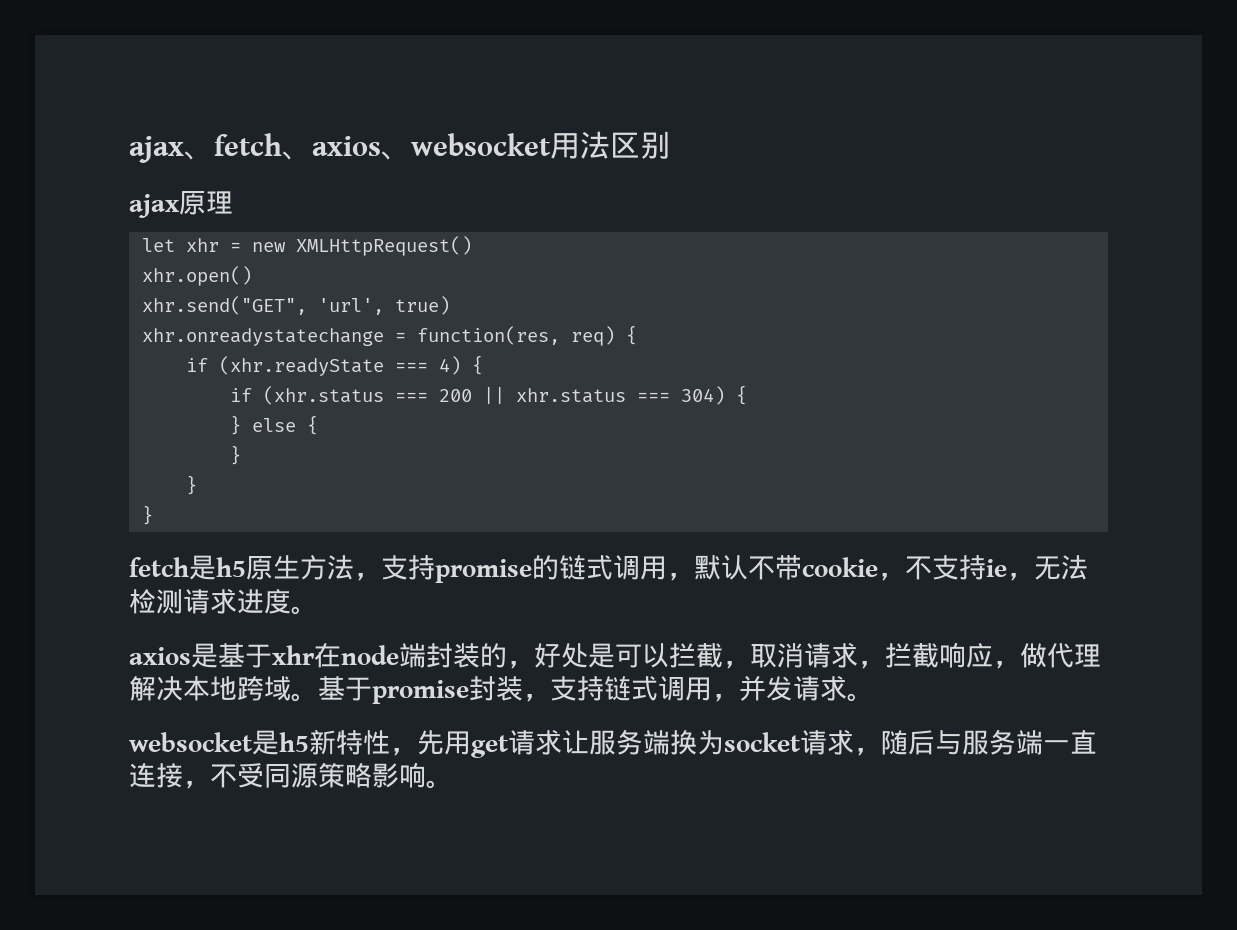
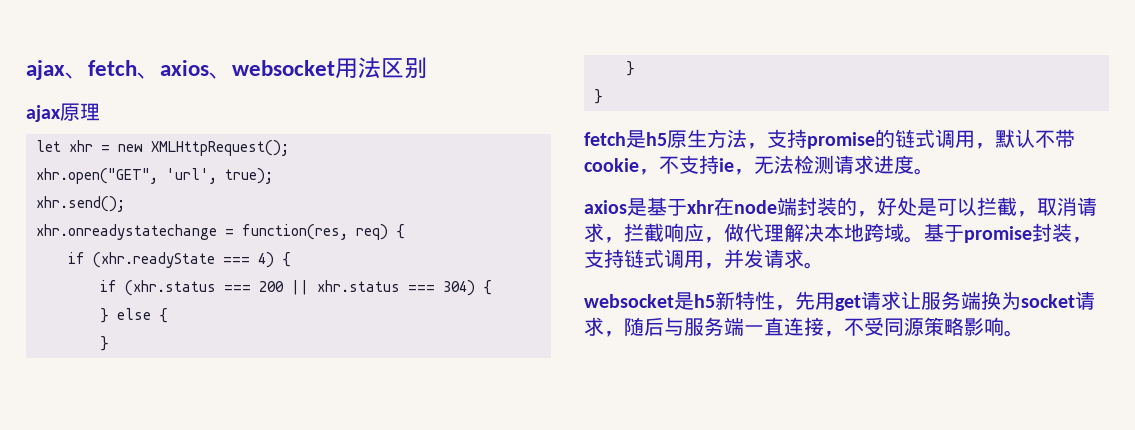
[295,236,472,256] [141,266,252,286] [141,296,450,315] XMLHttpRequest() // xhr.open() // xhr.send("GET", 'url', true) -> [150,140,289,156] [35,168,273,184] [35,196,125,212] XMLHttpRequest(); // xhr.open("GET", 'url', true); // xhr.send();

